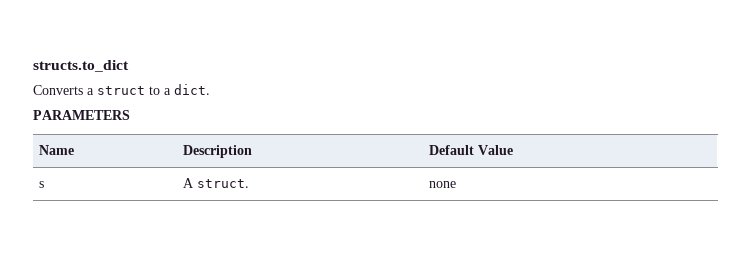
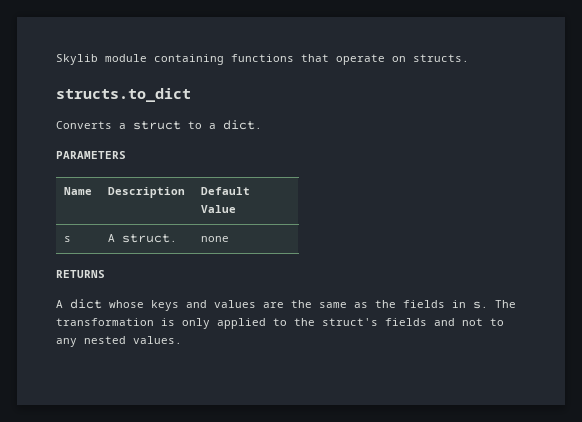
(33, 66) none -> [56,54,469,65] Skylib module containing functions that operate on structs. //
(457, 184) none -> [56,270,105,278] [56,299,516,311] [56,318,504,329] [56,336,182,347] // RETURNS // A dict whose keys and values are the same as the fields in s. The transformation is only applied to the struct's fields and not to any nested values.

